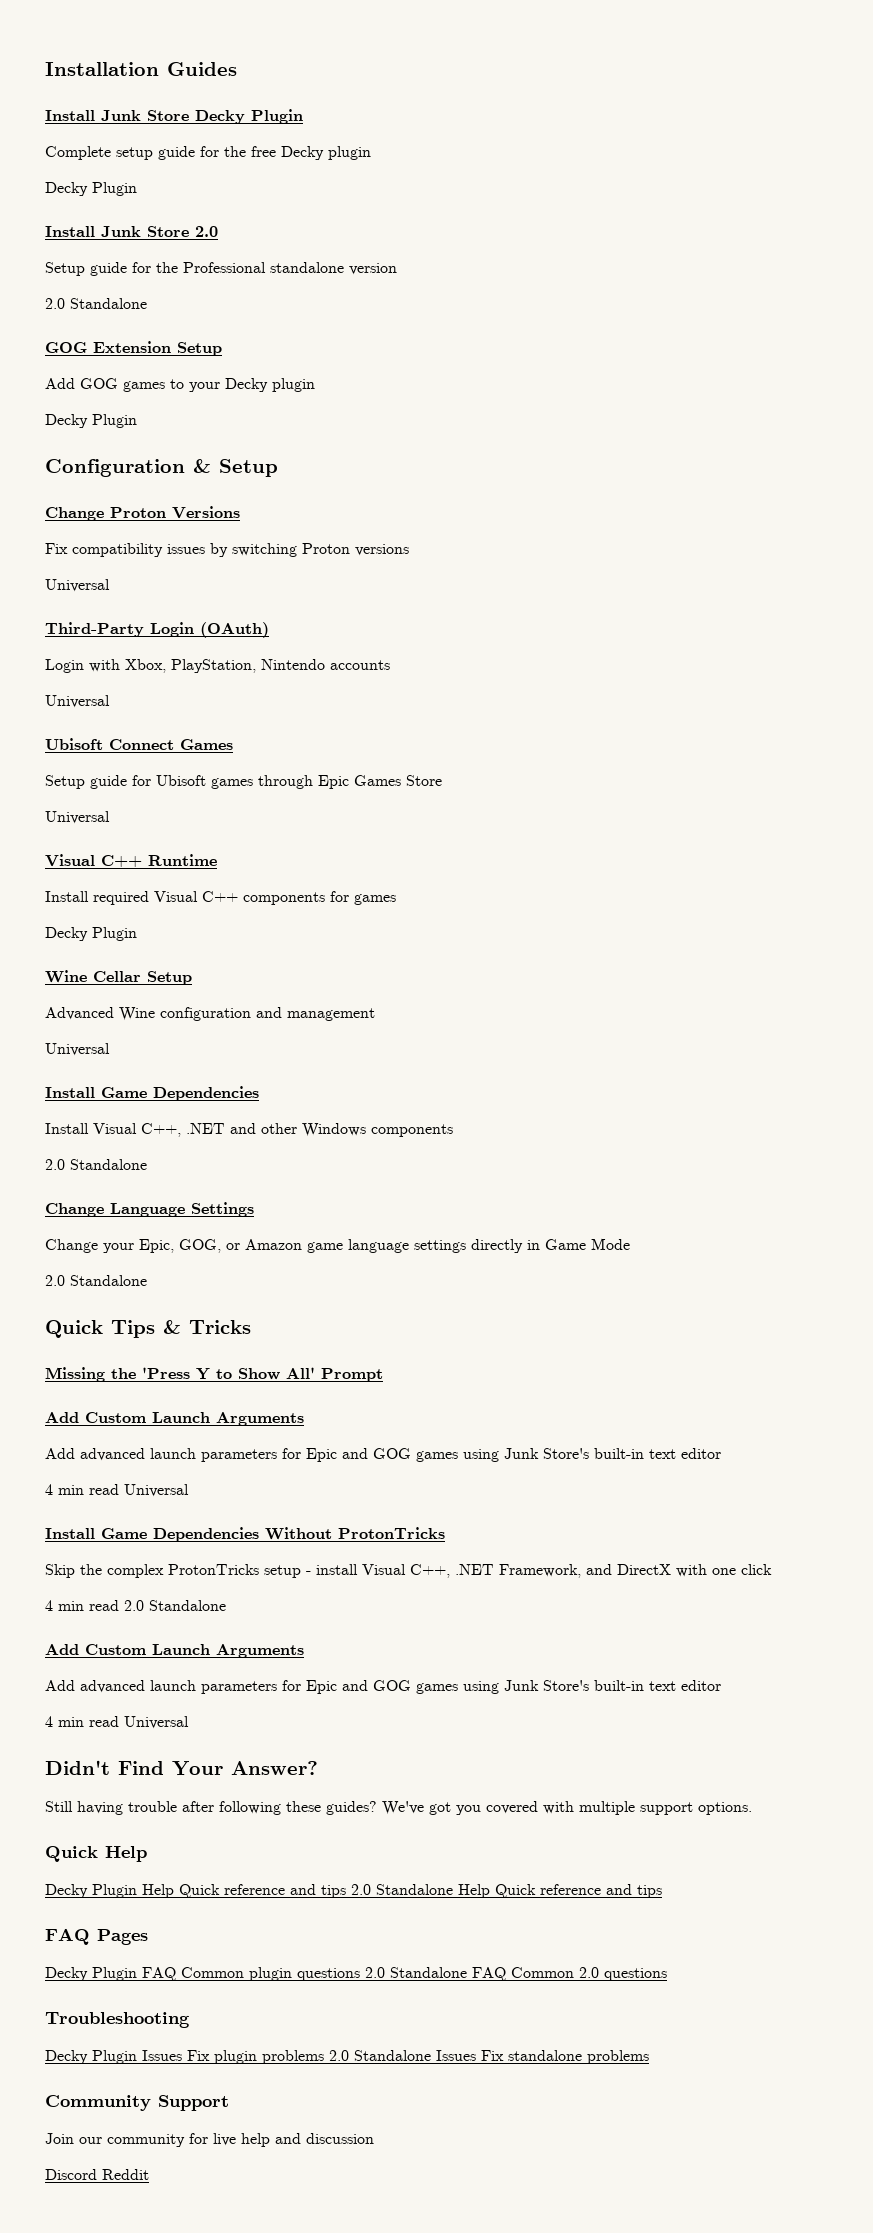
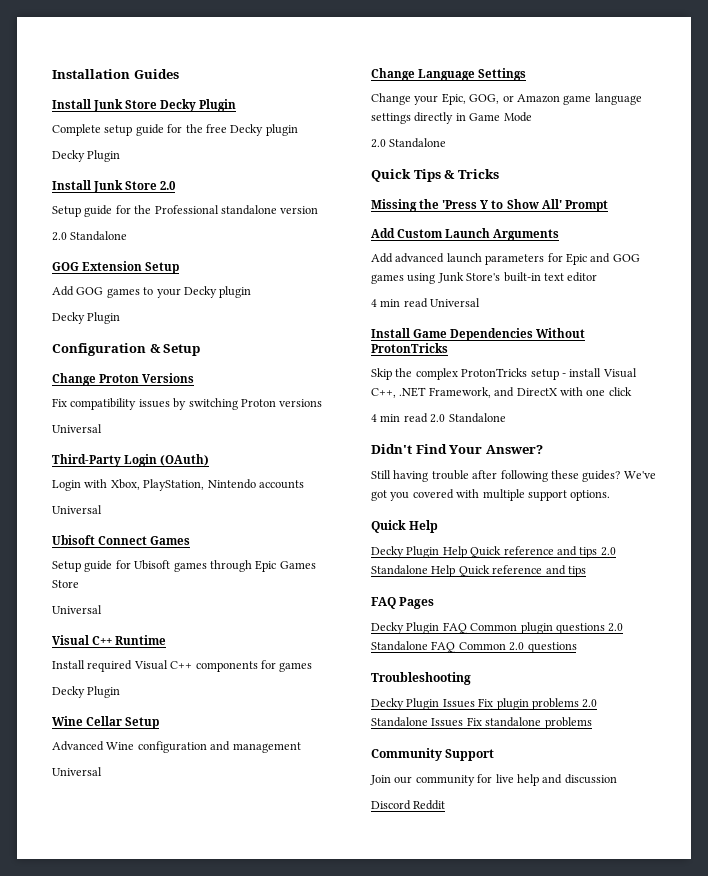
[45,1086,259,1101] [45,1123,453,1137] [45,1159,147,1170] // Install Game Dependencies // Install Visual C++, .NET and other Windows components // 2.0 Standalone -> (102, 771) none
[45,1644,304,1658] [45,1680,721,1694] [45,1716,189,1729] // Add Custom Launch Arguments // Add advanced launch parameters for Epic and GOG games using Junk Store's built-in text editor // 4 min read Universal -> (506, 418) none

